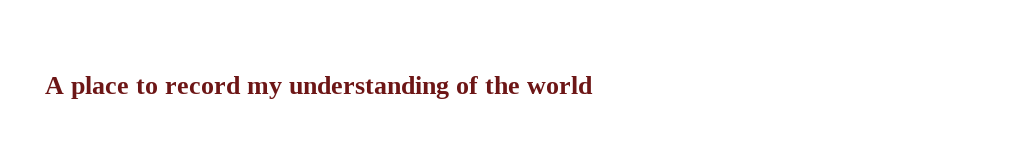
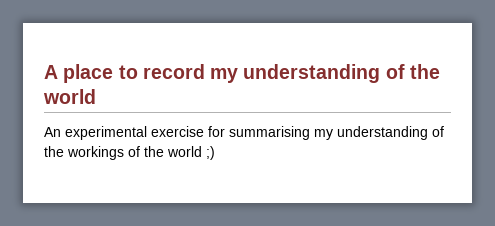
(594, 85) none -> [44,126,444,140] [44,146,215,160] // An experimental exercise for summarising my understanding of the workings of the world ;)

